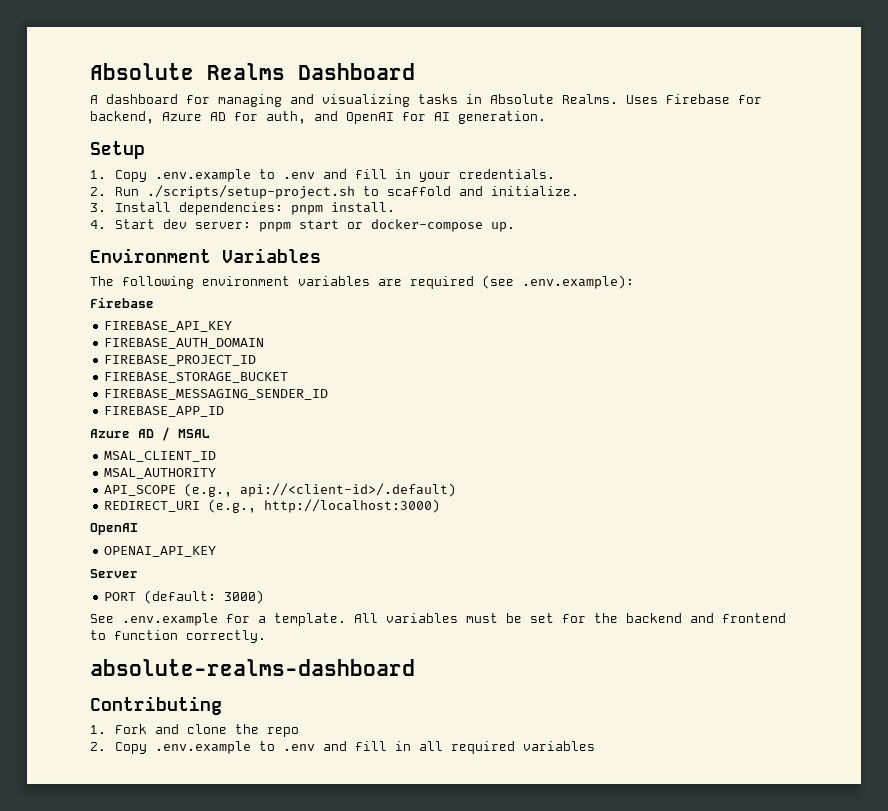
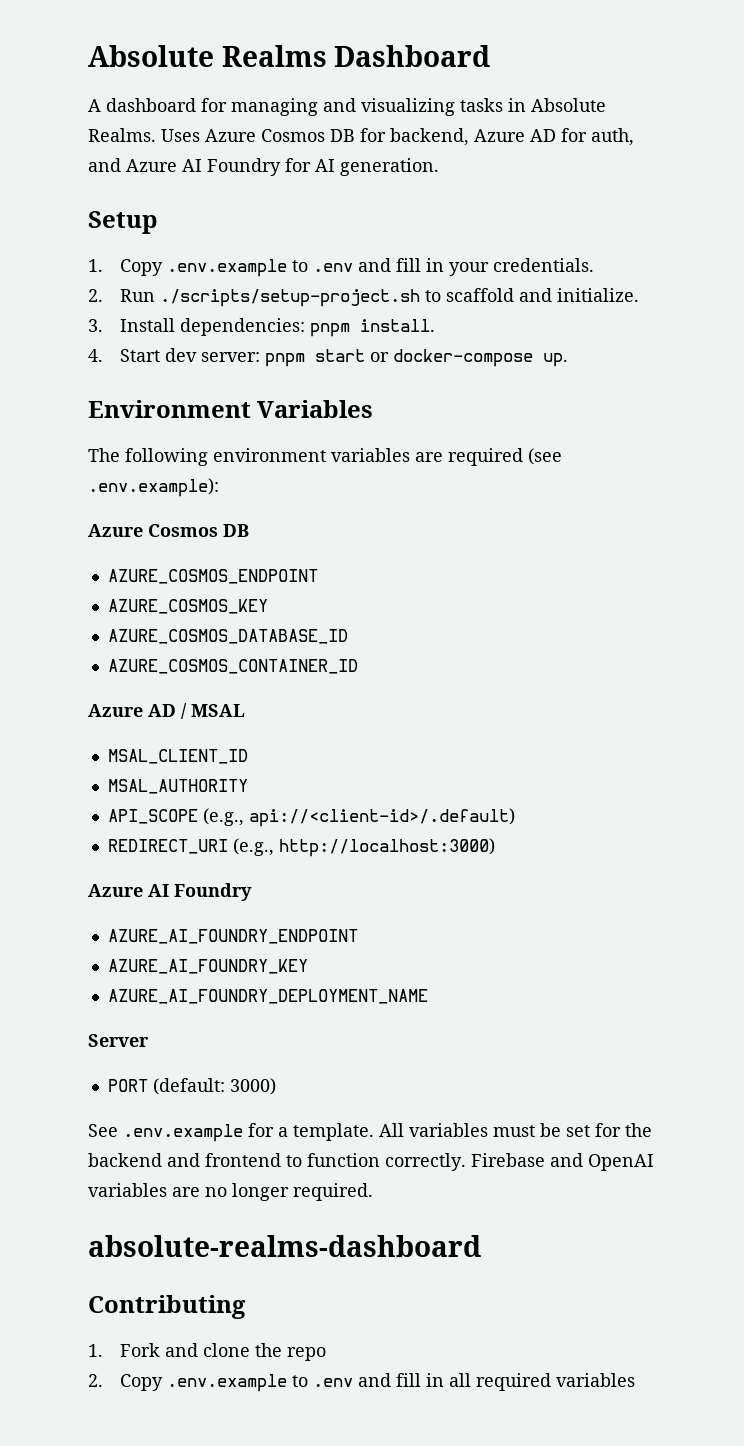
[666,94,730,104] Firebase -> [205,129,355,142] Azure Cosmos DB
[346,112,394,124] OpenAI -> [126,158,281,176] Azure AI Foundry
[90,297,154,308] [104,321,233,332] [104,338,265,349] [104,355,257,366] [104,372,289,383] [104,389,329,400] [104,406,225,417] Firebase // FIREBASE_API_KEY // FIREBASE_AUTH_DOMAIN // FIREBASE_PROJECT_ID // FIREBASE_STORAGE_BUCKET // FIREBASE_MESSAGING_SENDER_ID // FIREBASE_APP_ID -> [88,524,249,537] [107,569,318,584] [107,599,268,614] [107,629,348,644] [107,659,358,674] Azure Cosmos DB // AZURE_COSMOS_ENDPOINT // AZURE_COSMOS_KEY // AZURE_COSMOS_DATABASE_ID // AZURE_COSMOS_CONTAINER_ID
[90,523,138,535] [104,546,217,557] OpenAI // OPENAI_API_KEY -> [88,883,252,901] [107,929,358,944] [107,959,308,974] [107,989,428,1004] Azure AI Foundry // AZURE_AI_FOUNDRY_ENDPOINT // AZURE_AI_FOUNDRY_KEY // AZURE_AI_FOUNDRY_DEPLOYMENT_NAME
(266, 636) none -> [471,1153,654,1171] [88,1183,373,1201] Firebase and OpenAI variables are no longer required.

